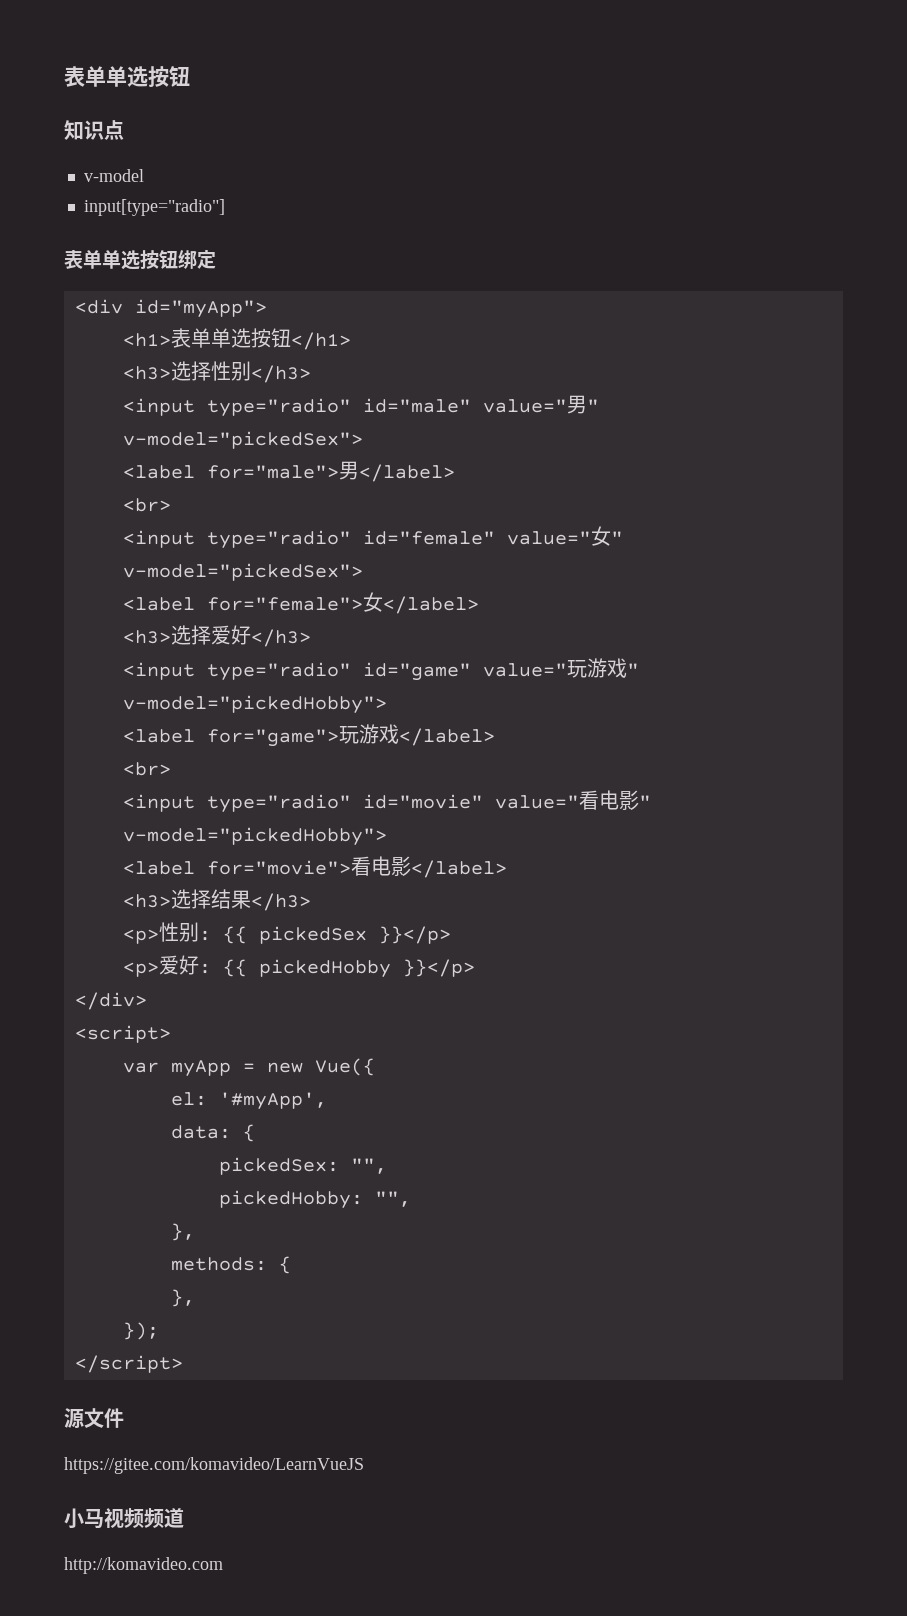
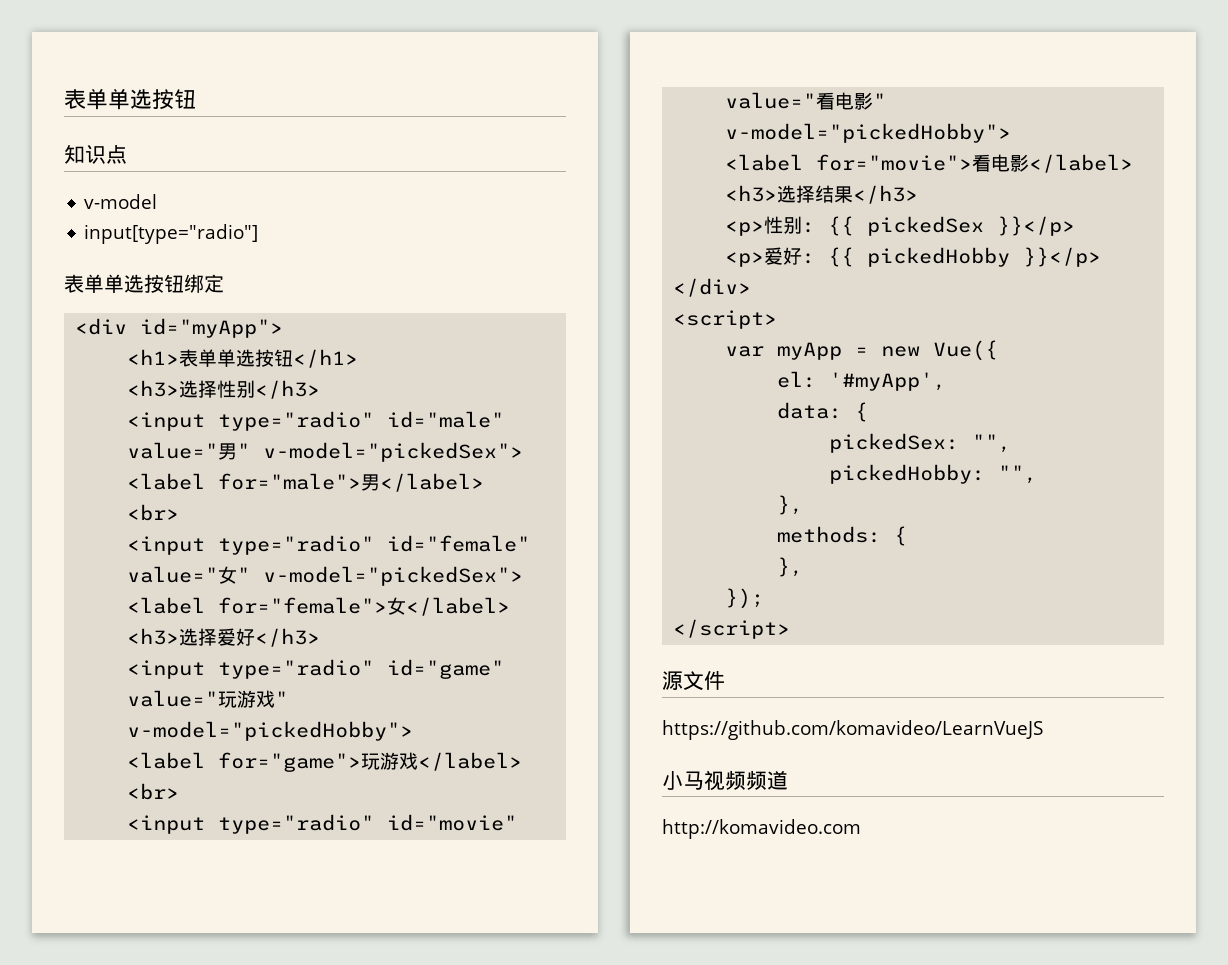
[64,1457,364,1474] https://gitee.com/komavideo/LearnVueJS -> [662,720,1043,740] https://github.com/komavideo/LearnVueJS

